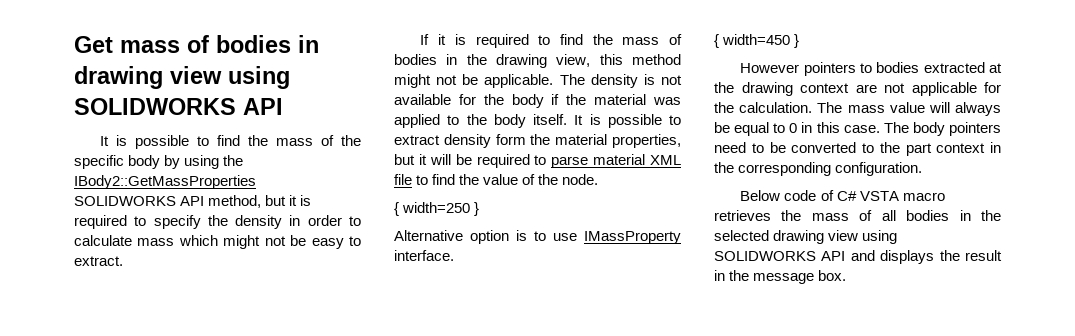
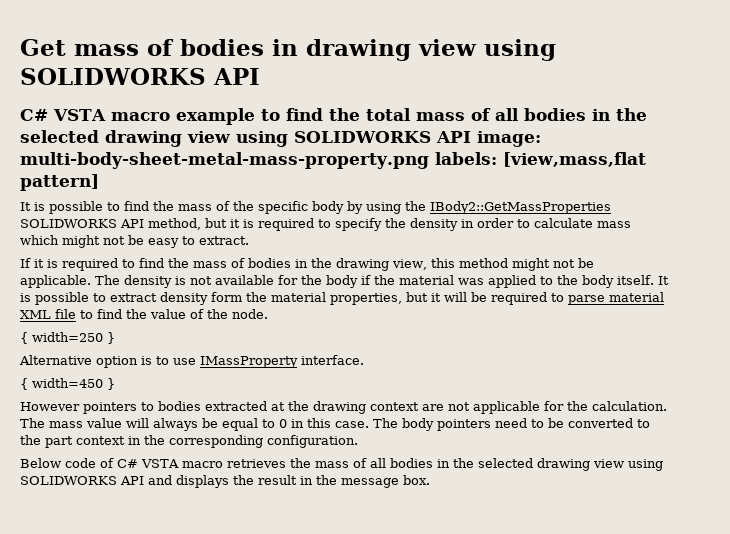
(283, 106) none -> [20,108,647,125] [20,130,541,147] [20,152,646,169] [20,174,99,191] // C# VSTA macro example to find the total mass of all bodies in the selected drawing view using SOLIDWORKS API image: multi-body-sheet-metal-mass-property.png labels: [view,mass,flat pattern]

